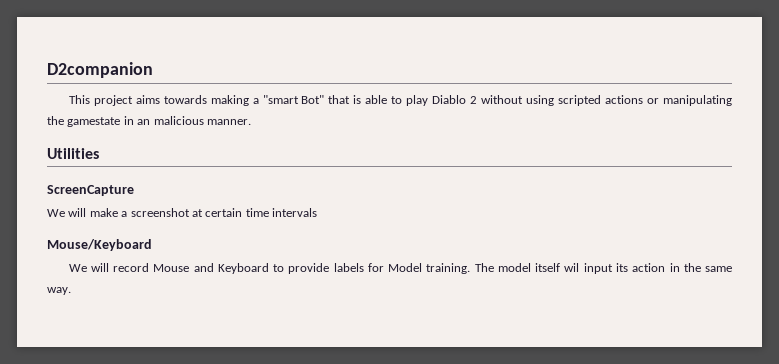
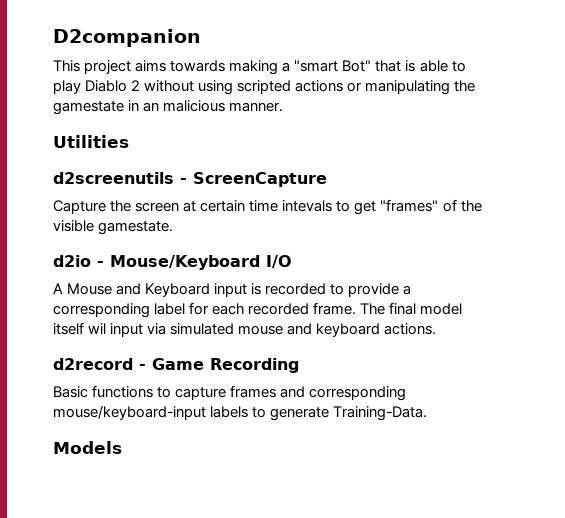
(99, 153) none -> [53,172,187,184] d2screenutils -
[47,208,317,217] [47,239,152,251] [68,263,732,274] [47,287,71,295] We will make a screenshot at certain time intervals // Mouse/Keyboard // We will record Mouse and Keyboard to provide labels for Model training. The model itself wil input its action in the same way. -> [53,199,482,215] [53,220,174,235] [53,255,292,270] [53,283,412,297] [53,302,463,318] [53,322,437,337] [53,358,299,373] [53,385,407,401] [53,405,428,421] [53,441,122,454] Capture the screen at certain time intevals to get "frames" of the visible gamestate. // d2io - Mouse/Keyboard I/O // A Mouse and Keyboard input is recorded to provide a corresponding label for each recorded frame. The final model itself wil input via simulated mouse and keyboard actions. // d2record - Game Recording // Basic functions to capture frames and corresponding mouse/keyboard-input labels to generate Training-Data. // Models

